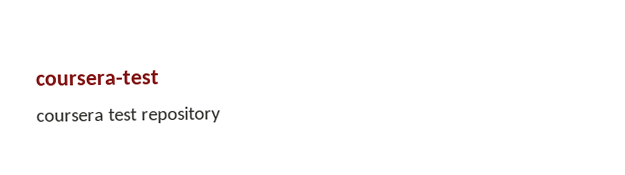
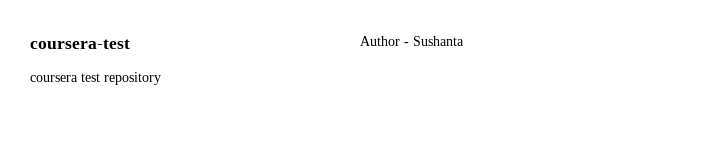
(221, 115) none -> [360,36,464,46] // Author - Sushanta

